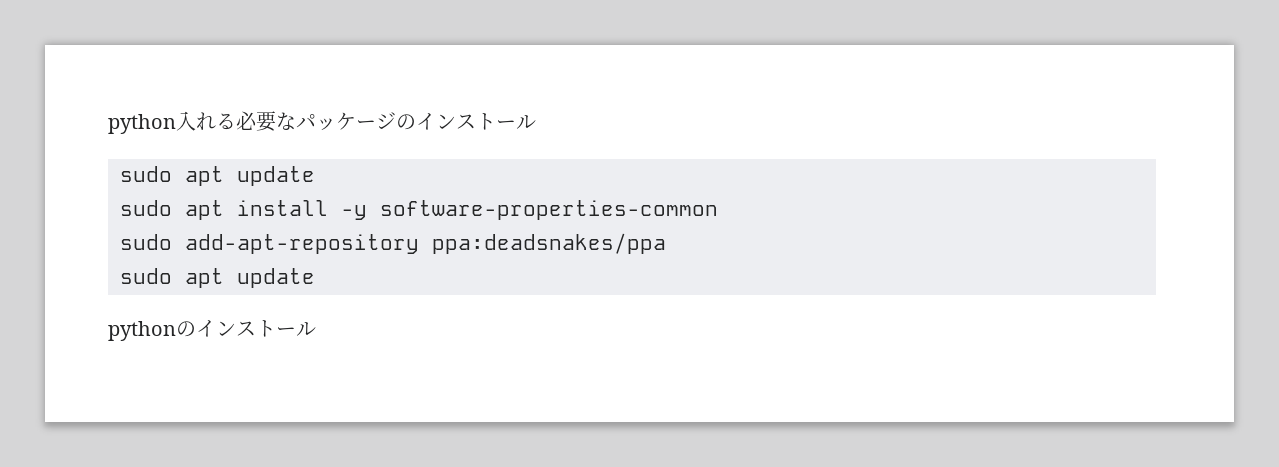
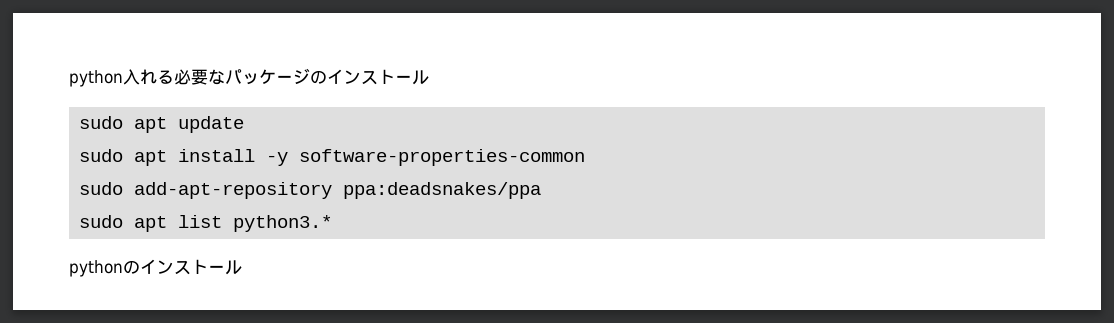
[237,268,315,288] update -> [178,215,333,232] list python3.*

